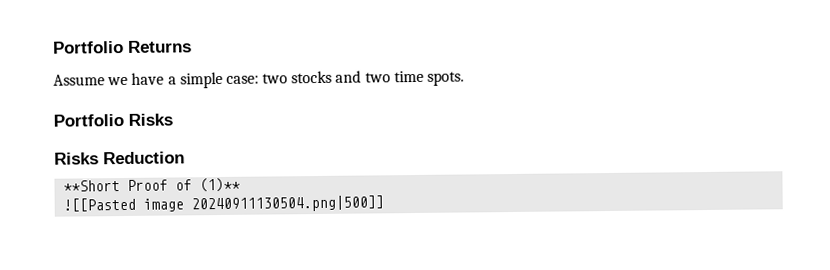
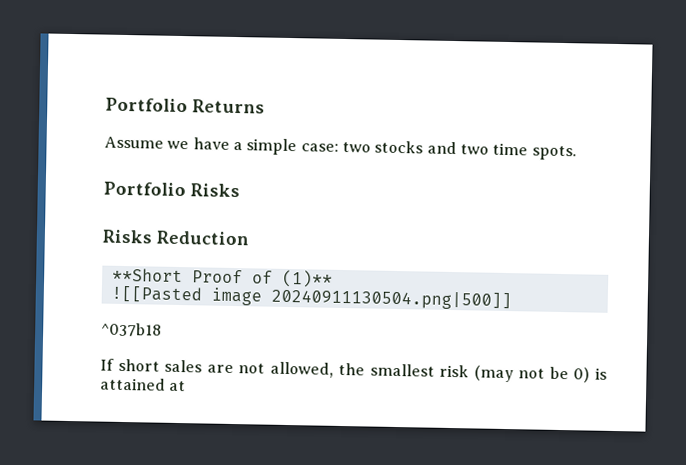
(385, 204) none -> [101,322,162,337] [100,358,608,383] [100,377,187,392] // ^037b18 // If short sales are not allowed, the smallest risk (may not be 0) is attained at

